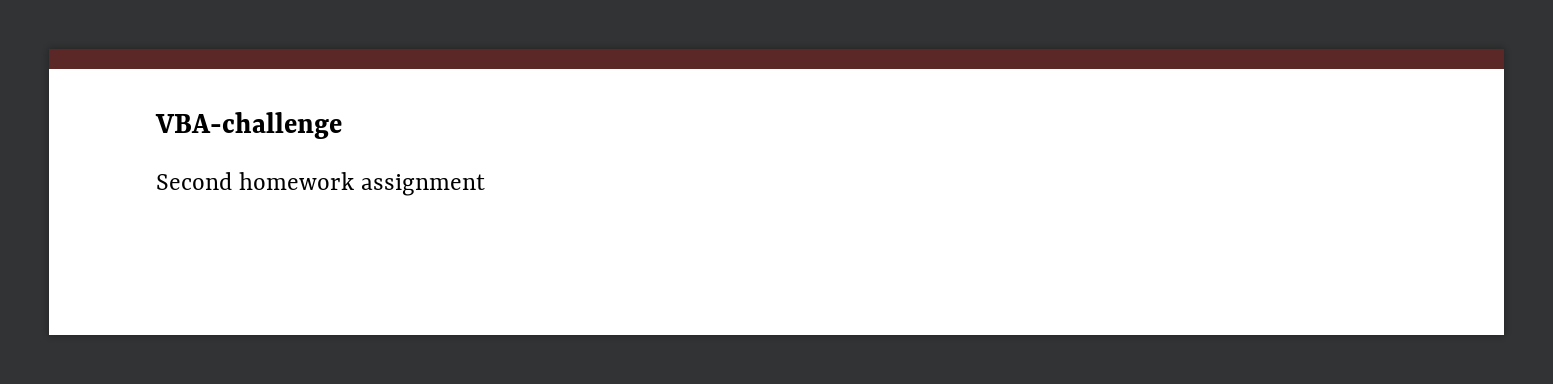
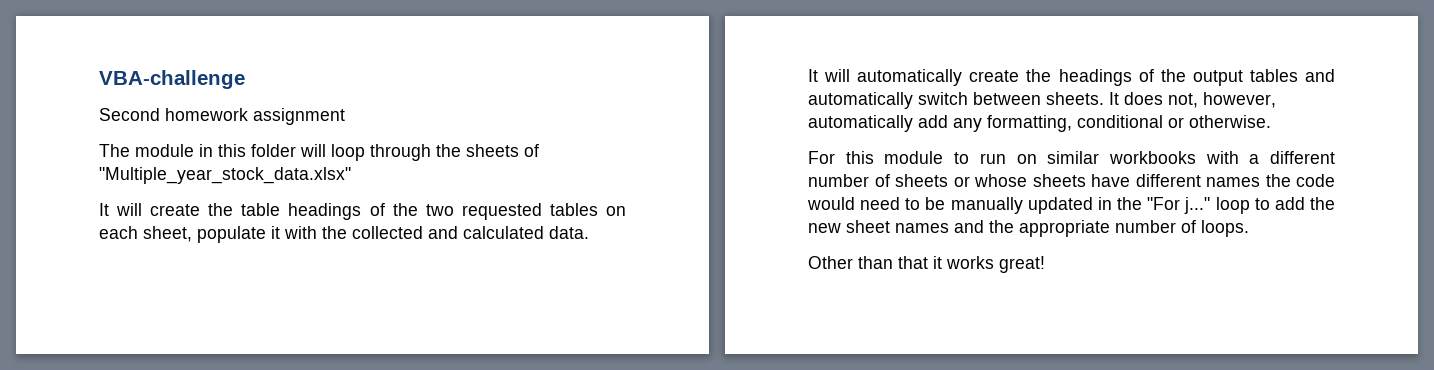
(486, 185) none -> [99,144,539,161] [99,167,351,184] [99,203,626,220] [99,226,589,243] [808,69,1335,86] [808,92,1276,109] [808,115,1271,132] [808,151,1335,164] [808,174,1335,187] [807,197,1335,214] [808,220,1249,237] [808,256,1045,273] // The module in this folder will loop through the sheets of "Multiple_year_stock_data.xlsx" // It will create the table headings of the two requested tables on each sheet, populate it with the collected and calculated data. // It will automatically create the headings of the output tables and automatically switch between sheets. It does not, however, automatically add any formatting, conditional or otherwise. // For this module to run on similar workbooks with a different number of sheets or whose sheets have different names the code would need to be manually updated in the "For j..." loop to add the new sheet names and the appropriate number of loops. // Other than that it works great!

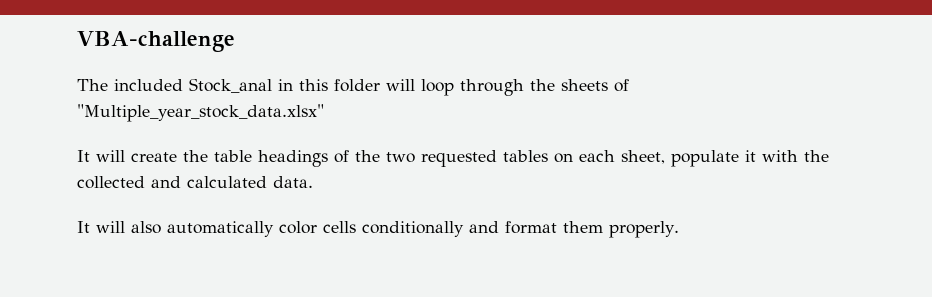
[99,108,345,125] // Second homework assignment -> (235, 41) none
[135,144,194,157] module -> [114,78,272,93] included Stock_anal
[857,69,1335,86] [808,92,1276,109] [808,115,1271,132] [808,151,1335,164] [808,174,1335,187] [807,197,1335,214] [808,220,1249,237] [808,256,1045,273] automatically create the headings of the output tables and automatically switch between sheets. It does not, however, automatically add any formatting, conditional or otherwise. // For this module to run on similar workbooks with a different number of sheets or whose sheets have different names the code would need to be manually updated in the "For j..." loop to add the new sheet names and the appropriate number of loops. // Other than that it works great! -> [131,221,679,238] also automatically color cells conditionally and format them properly.

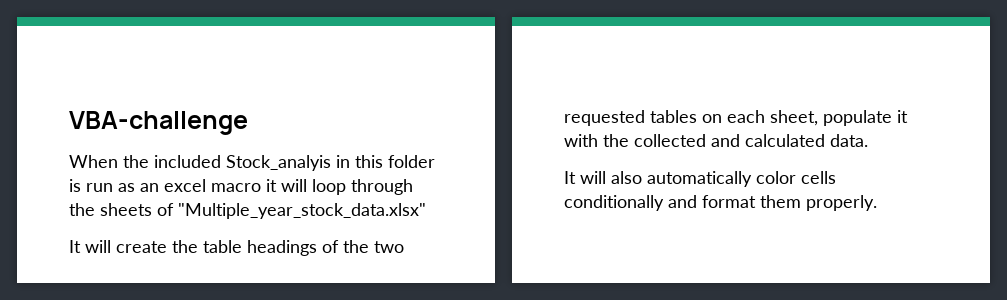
[77,78,380,93] The included Stock_anal in this folder -> [69,155,435,171] [69,179,277,192] When the included Stock_analyis in this folder is run as an excel macro it

